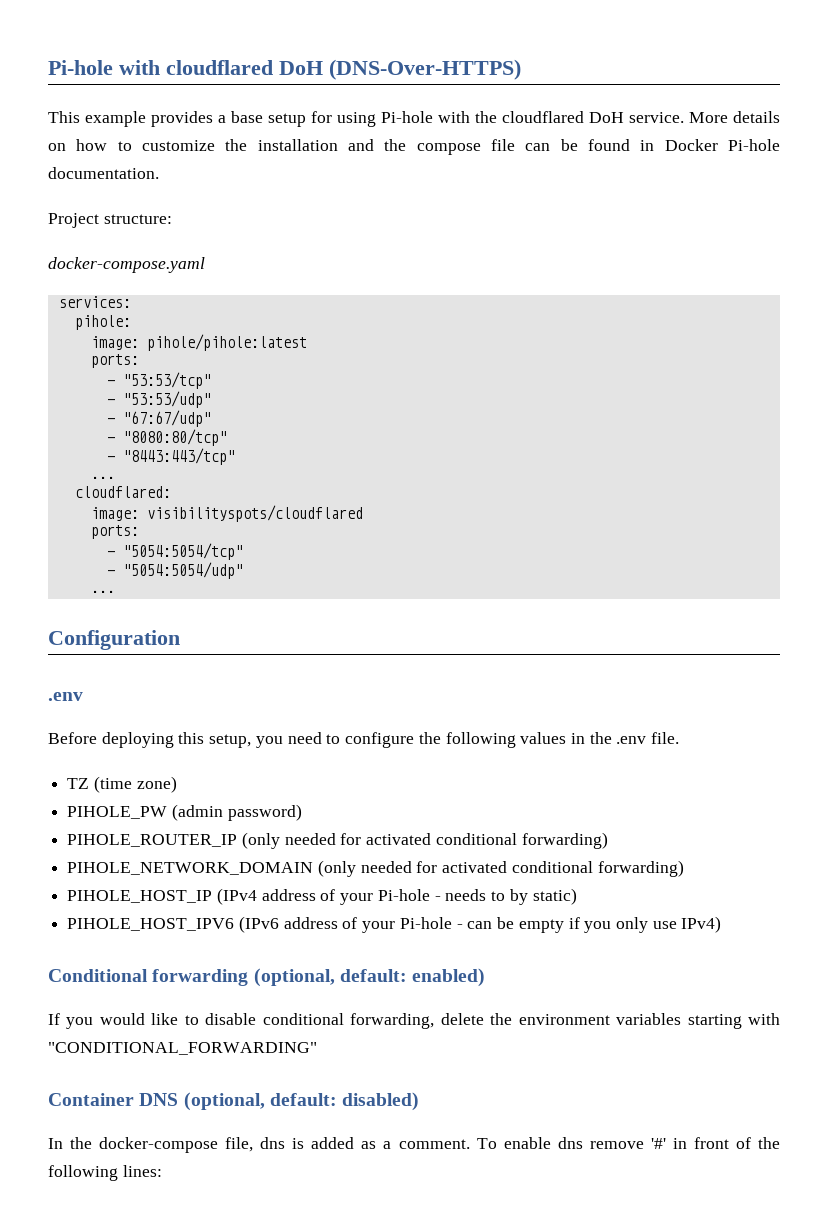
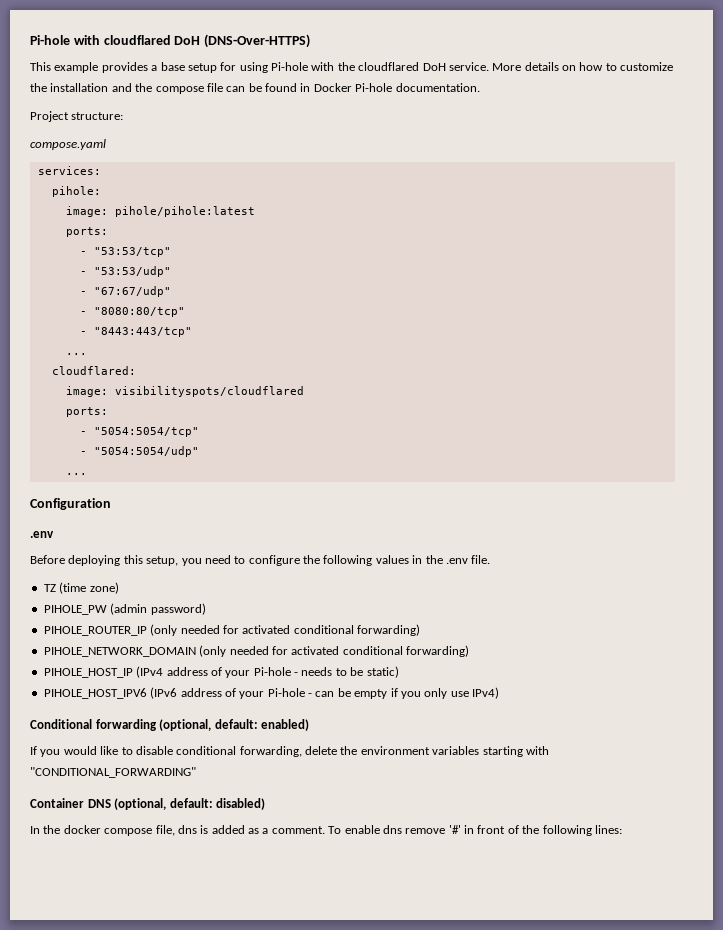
[48,257,205,273] docker-compose.yaml -> [30,139,106,150] compose.yaml
[509,889,528,905] by -> [350,667,364,676] be
[99,1137,219,1153] docker-compose -> [63,825,153,836] docker compose

